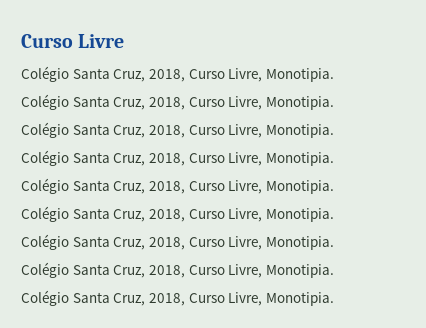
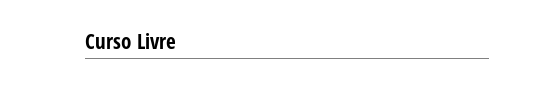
[21,66,334,82] [21,94,334,110] [21,122,334,138] [21,150,334,166] [21,178,334,194] [21,206,334,222] [21,234,334,250] [21,262,334,278] [21,290,334,306] // Colégio Santa Cruz, 2018, Curso Livre, Monotipia. // Colégio Santa Cruz, 2018, Curso Livre, Monotipia. // Colégio Santa Cruz, 2018, Curso Livre, Monotipia. // Colégio Santa Cruz, 2018, Curso Livre, Monotipia. // Colégio Santa Cruz, 2018, Curso Livre, Monotipia. // Colégio Santa Cruz, 2018, Curso Livre, Monotipia. // Colégio Santa Cruz, 2018, Curso Livre, Monotipia. // Colégio Santa Cruz, 2018, Curso Livre, Monotipia. // Colégio Santa Cruz, 2018, Curso Livre, Monotipia. -> (176, 41) none

